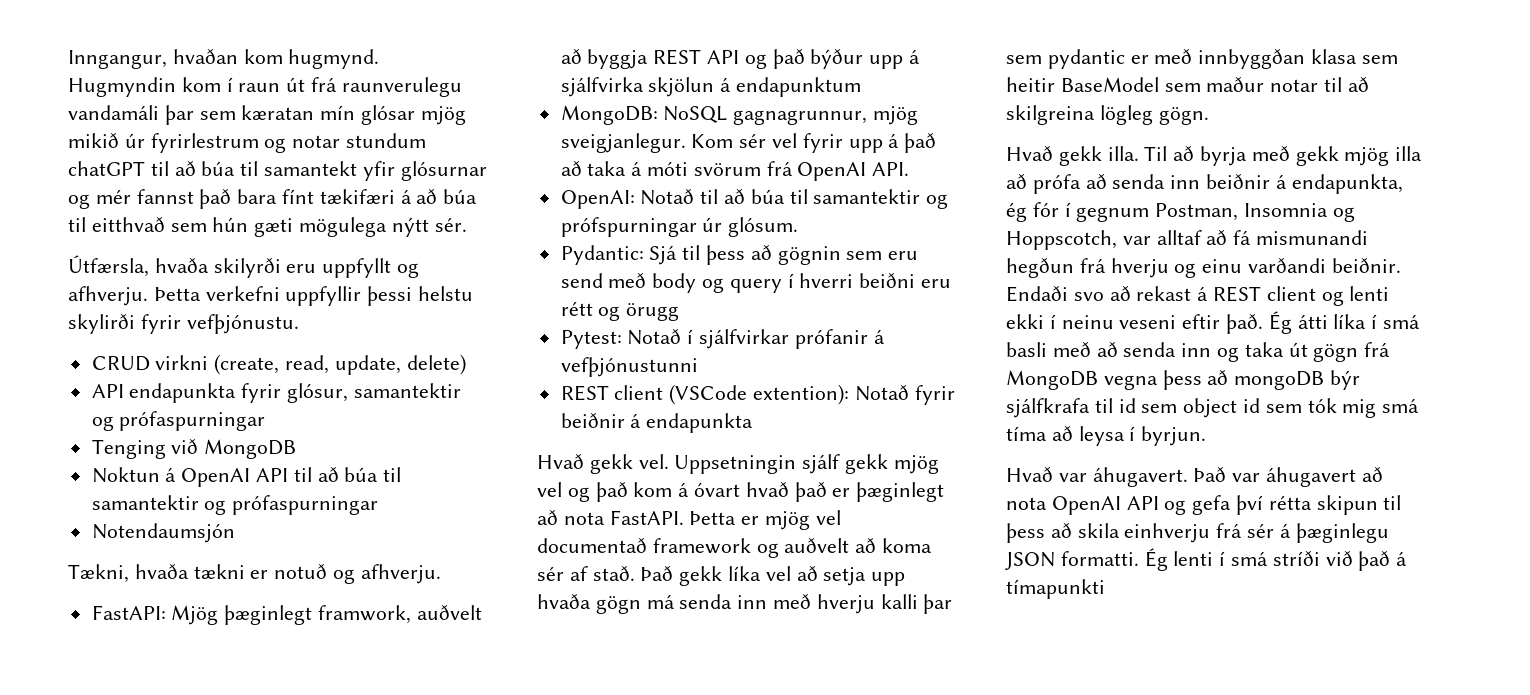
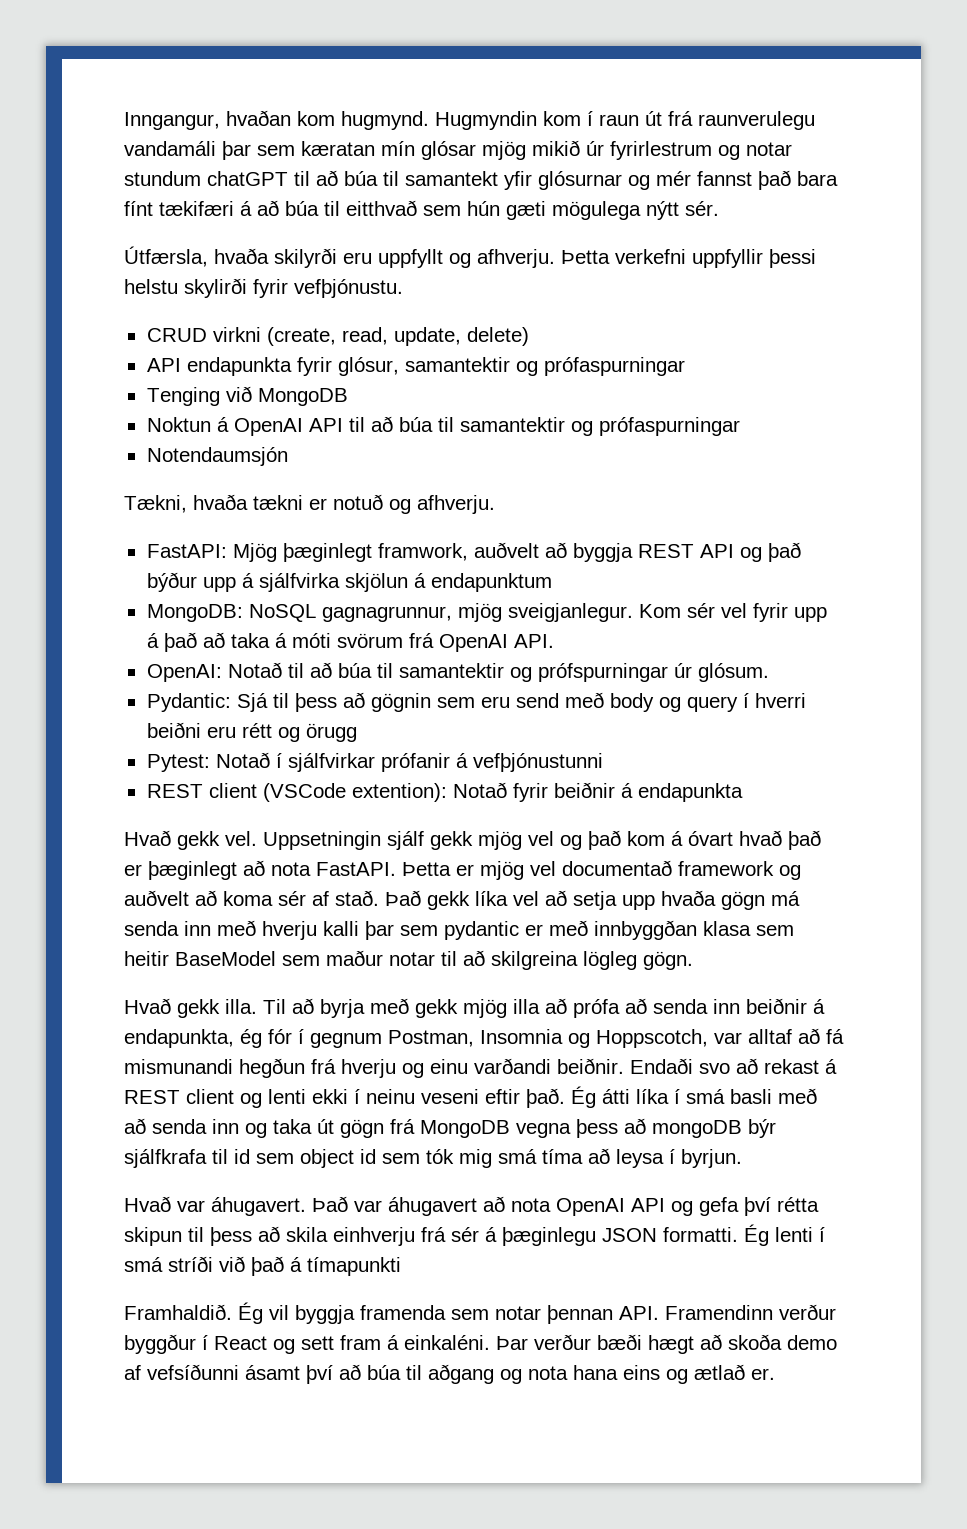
(1105, 589) none -> [124,1302,836,1324] [124,1334,837,1354] [124,1364,775,1384] // Framhaldið. Ég vil byggja framenda sem notar þennan API. Framendinn verður byggður í React og sett fram á einkaléni. Þar verður bæði hægt að skoða demo af vefsíðunni ásamt því að búa til aðgang og nota hana eins og ætlað er.

